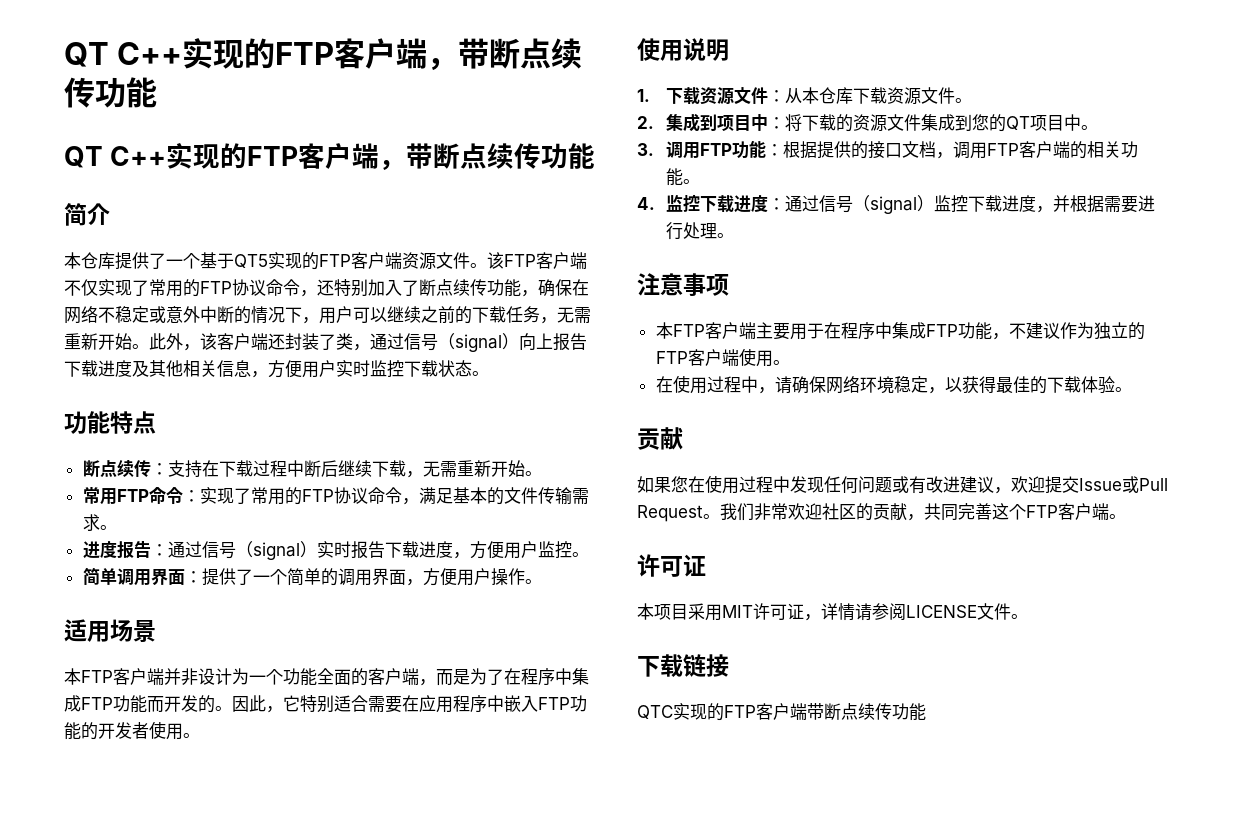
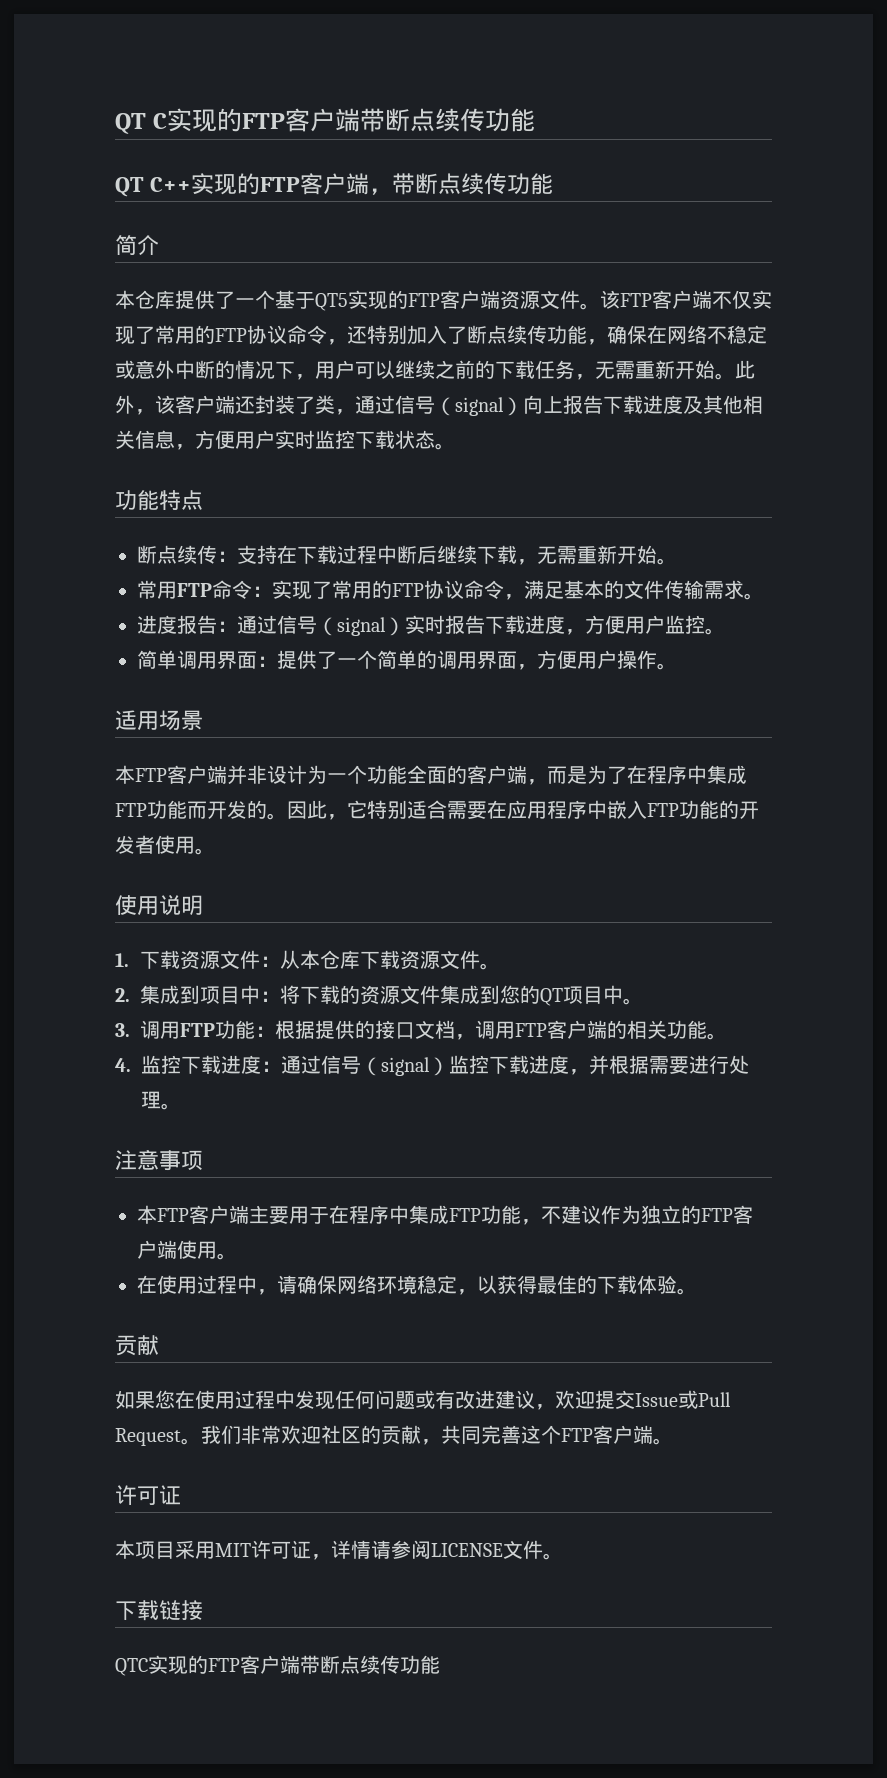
[64,38,459,71] QT C++实现的FTP客户端， -> [115,108,360,134] QT C实现的FTP客户端

